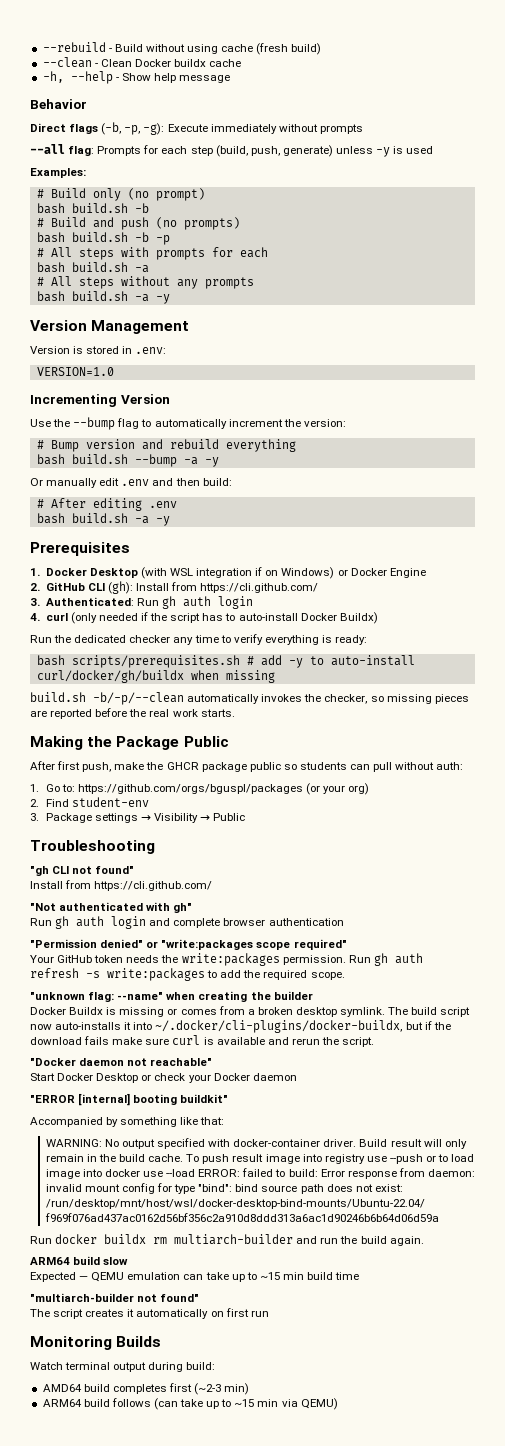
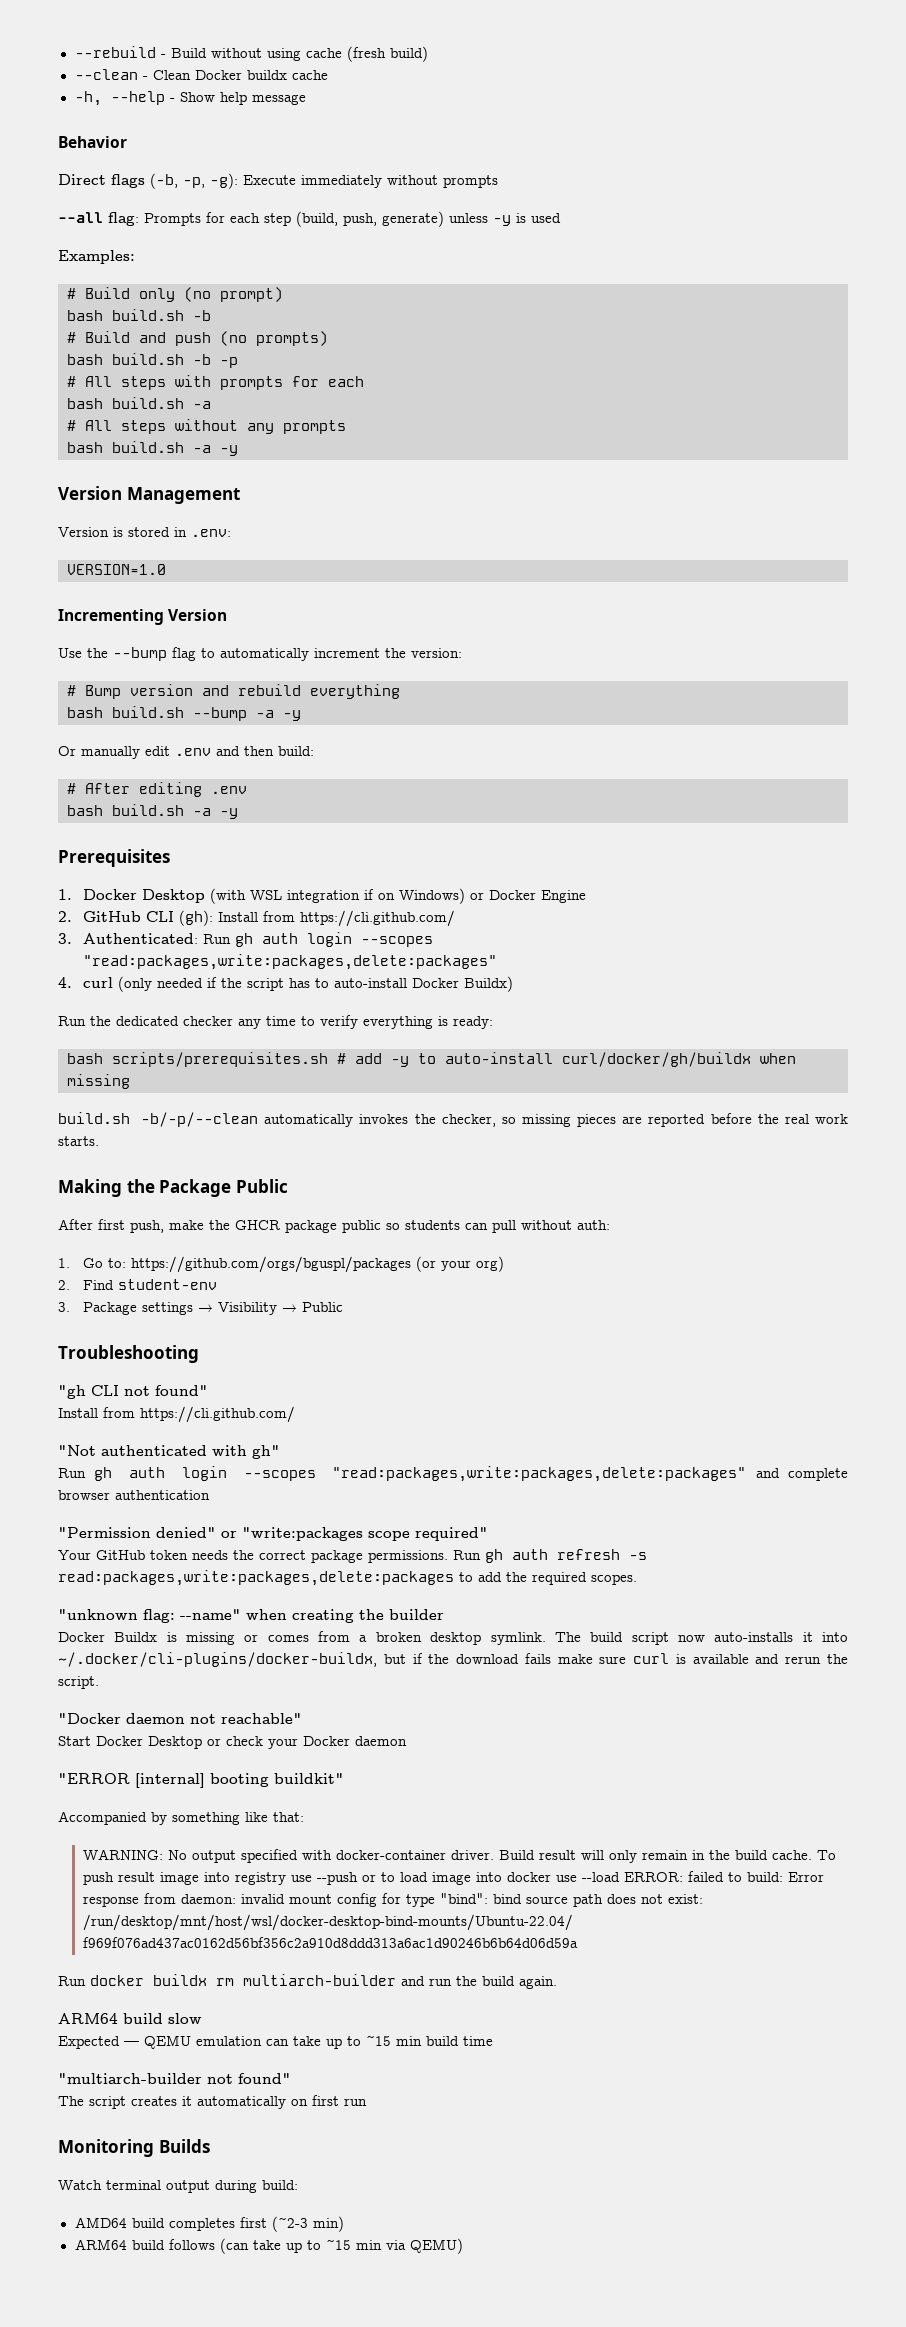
(253, 602) none -> [360,936,433,947] [82,954,497,970] --scopes "read:packages,write:packages,delete:packages"
(147, 922) none -> [243,1466,747,1482] --scopes "read:packages,write:packages,delete:packages"
[181,953,346,966] write:packages permission. -> [259,1550,448,1563] correct package permissions.
[107,968,205,981] write:packages -> [58,1570,454,1586] read:packages,write:packages,delete:packages
[310,972,345,980] scope. -> [591,1574,637,1585] scopes.

